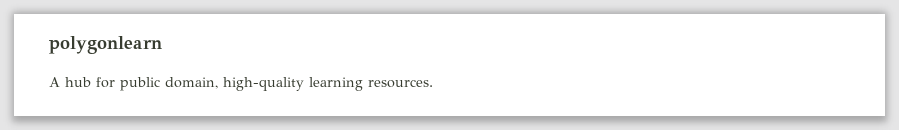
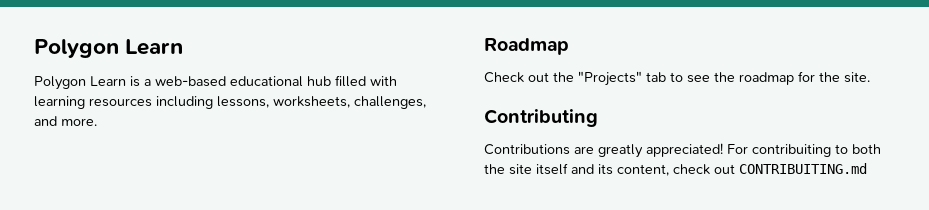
[49,36,162,54] [49,77,433,91] polygonlearn // A hub for public domain, high-quality learning resources. -> [34,39,184,58] [34,75,397,90] [34,96,426,109] [34,116,97,126] [484,38,569,55] [484,71,870,86] [484,109,598,127] [484,143,881,158] [484,163,867,176] Polygon Learn // Polygon Learn is a web-based educational hub filled with learning resources including lessons, worksheets, challenges, and more. // Roadmap // Check out the "Projects" tab to see the roadmap for the site. // Contributing // Contributions are greatly appreciated! For contribuiting to both the site itself and its content, check out CONTRIBUITING.md

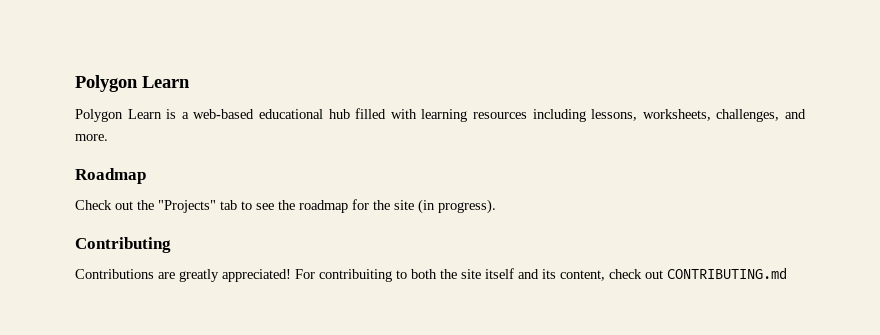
[844,72,870,83] site. -> [394,199,496,214] site (in progress).
[739,163,867,174] CONTRIBUITING.md -> [667,267,787,279] CONTRIBUTING.md

